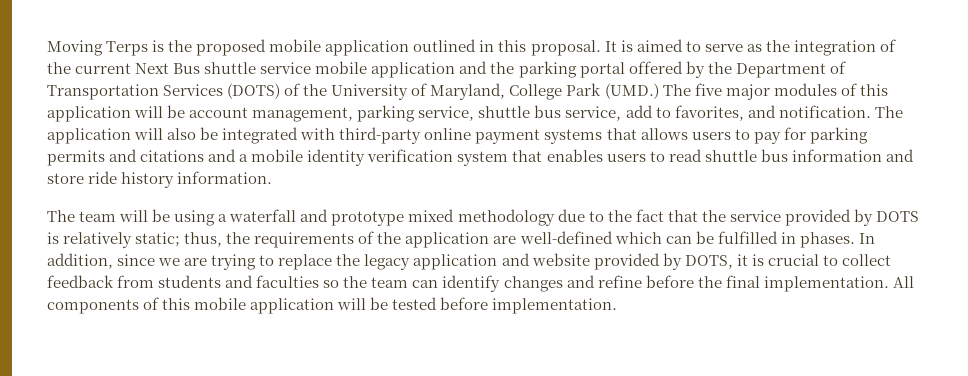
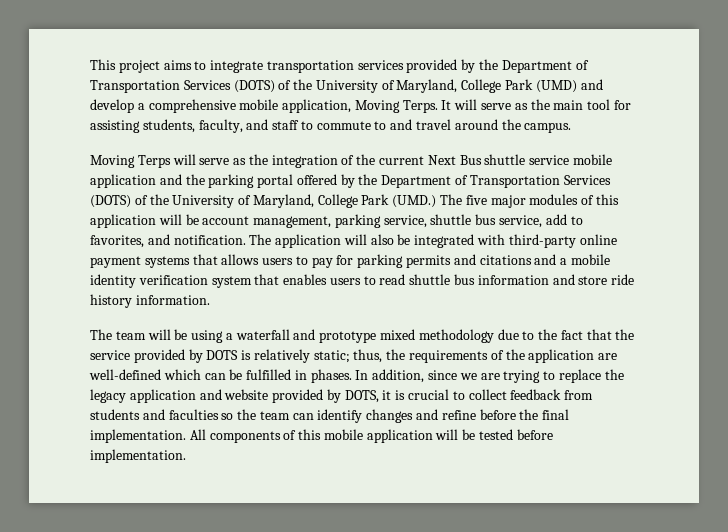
[47,39,701,56] Moving Terps is the proposed mobile application outlined in this proposal. It is aimed to -> [90,59,589,73] [90,79,603,93] [90,99,631,113] [90,119,572,133] [90,154,196,168] This project aims to integrate transportation services provided by the Department of Transportation Services (DOTS) of the University of Maryland, College Park (UMD) and develop a comprehensive mobile application, Moving Terps. It will serve as the main tool for assisting students, faculty, and staff to commute to and travel around the campus. // Moving Terps will

